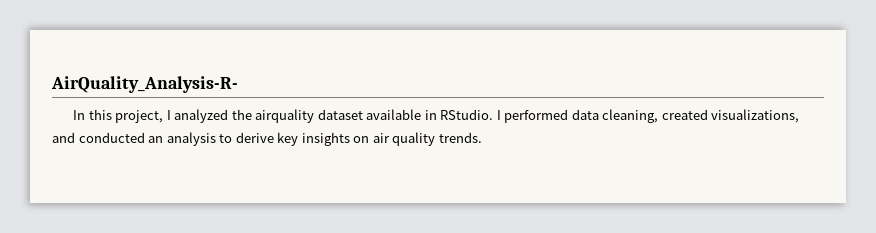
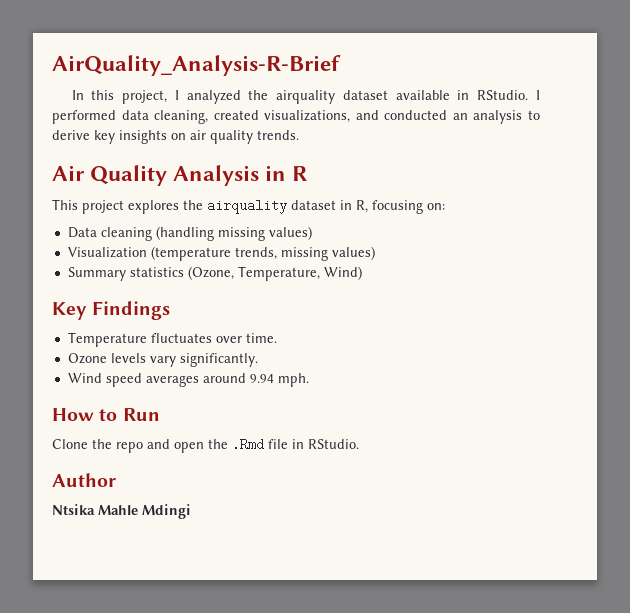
[51,76,238,93] AirQuality_Analysis-R- -> [52,55,341,76] AirQuality_Analysis-R-Brief
(482, 137) none -> [52,165,308,186] [52,199,445,214] [67,226,312,241] [67,246,375,261] [67,266,362,281] [52,301,171,320] [67,332,277,347] [67,353,258,367] [67,373,309,387] [52,408,160,421] [52,438,359,453] [52,473,116,487] [52,504,191,519] // Air Quality Analysis in R // This project explores the airquality dataset in R, focusing on: // Data cleaning (handling missing values) // Visualization (temperature trends, missing values) // Summary statistics (Ozone, Temperature, Wind) // Key Findings // Temperature fluctuates over time. // Ozone levels vary significantly. // Wind speed averages around 9.94 mph. // How to Run // Clone the repo and open the .Rmd file in RStudio. // Author // Ntsika Mahle Mdingi

